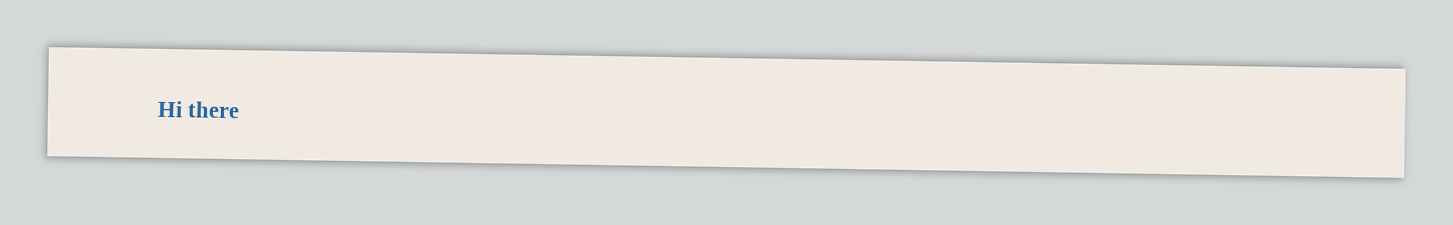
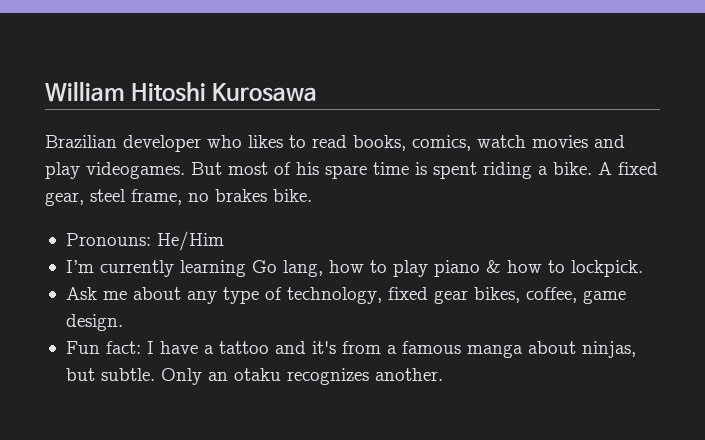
[157,100,241,119] Hi there -> [45,81,318,102] [45,135,625,152] [45,162,658,179] [45,189,312,206] [65,231,224,251] [65,260,643,277] [65,287,626,304] [65,314,123,331] [65,341,636,358] [65,368,443,385] William Hitoshi Kurosawa // Brazilian developer who likes to read books, comics, watch movies and play videogames. But most of his spare time is spent riding a bike. A fixed gear, steel frame, no brakes bike. // Pronouns: He/Him // I’m currently learning Go lang, how to play piano & how to lockpick. // Ask me about any type of technology, fixed gear bikes, coffee, game design. // Fun fact: I have a tattoo and it's from a famous manga about ninjas, but subtle. Only an otaku recognizes another.

